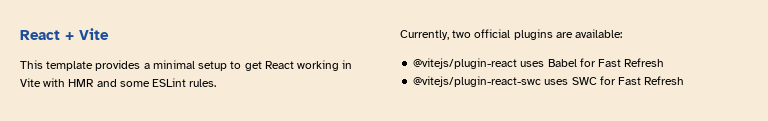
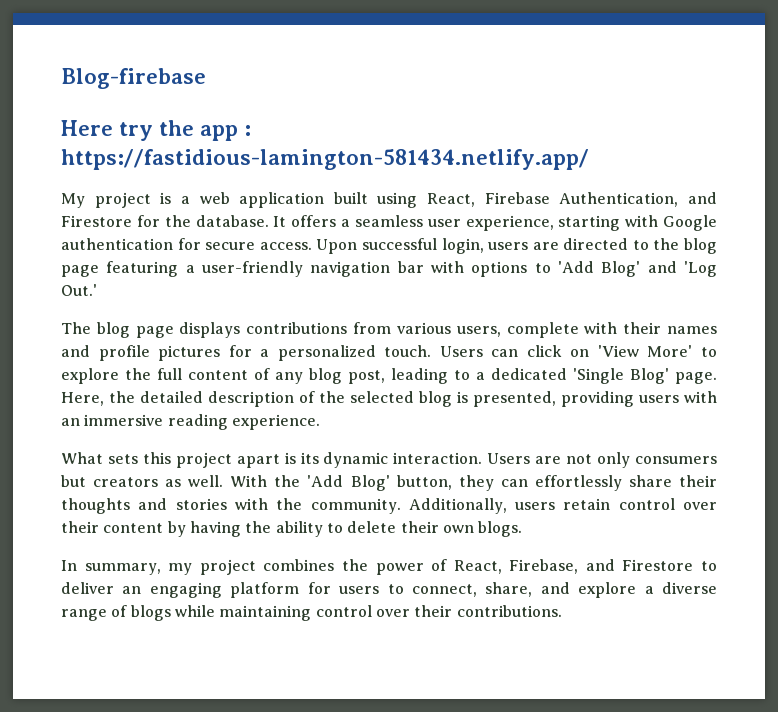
[20,28,109,40] [20,60,353,71] [20,78,217,87] [400,29,623,40] [413,58,665,69] [413,76,685,87] React + Vite // This template provides a minimal setup to get React working in Vite with HMR and some ESLint rules. // Currently, two official plugins are available: // @vitejs/plugin-react uses Babel for Fast Refresh // @vitejs/plugin-react-swc uses SWC for Fast Refresh -> [61,68,206,89] [61,120,252,141] [61,149,589,170] [61,192,717,208] [61,215,717,231] [61,238,718,254] [61,261,718,277] [61,284,97,296] [61,322,718,338] [61,345,718,361] [61,368,717,384] [61,391,717,407] [61,414,320,430] [61,452,717,468] [61,475,718,491] [61,498,717,514] [61,521,523,537] [61,559,718,575] [61,582,717,598] [61,605,562,621] Blog-firebase // Here try the app : https://fastidious-lamington-581434.netlify.app/ // My project is a web application built using React, Firebase Authentication, and Firestore for the database. It offers a seamless user experience, starting with Google authentication for secure access. Upon successful login, users are directed to the blog page featuring a user-friendly navigation bar with options to 'Add Blog' and 'Log Out.' // The blog page displays contributions from various users, complete with their names and profile pictures for a personalized touch. Users can click on 'View More' to explore the full content of any blog post, leading to a dedicated 'Single Blog' page. Here, the detailed description of the selected blog is presented, providing users with an immersive reading experience. // What sets this project apart is its dynamic interaction. Users are not only consumers but creators as well. With the 'Add Blog' button, they can effortlessly share their thoughts and stories with the community. Additionally, users retain control over their content by having the ability to delete their own blogs. // In summary, my project combines the power of React, Firebase, and Firestore to deliver an engaging platform for users to connect, share, and explore a diverse range of blogs while maintaining control over their contributions.

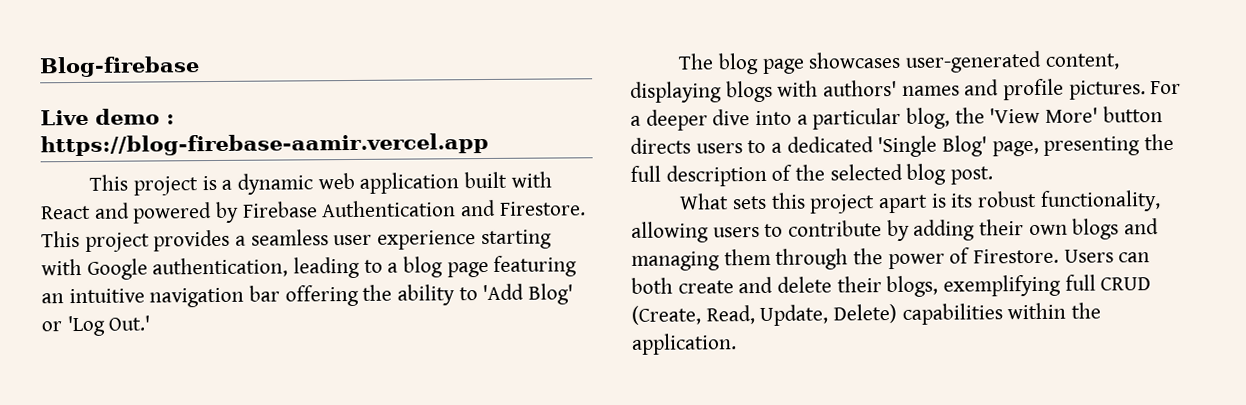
[61,120,252,141] [61,149,589,170] [61,193,85,208] Here try the app : https://fastidious-lamington-581434.netlify.app/ // My -> [40,108,175,126] [40,132,489,157] [89,174,129,191] Live demo : https://blog-firebase-aamir.vercel.app // This
(190, 200) none -> [236,173,313,195] dynamic
[377,192,717,208] [61,215,337,227] using React, Firebase Authentication, and Firestore for the database. It offers -> [510,171,552,188] [41,199,586,224] [41,229,231,252] with React and powered by Firebase Authentication and Firestore. This project provides
[465,215,554,231] experience, -> [377,230,477,250] experience
[61,238,718,254] [61,261,528,277] authentication for secure access. Upon successful login, users are directed to the blog page featuring a user-friendly navigation bar with options -> [152,255,578,279] [41,284,456,308] authentication, leading to a blog page featuring an intuitive navigation bar offering the ability
[647,261,677,273] and -> [41,321,62,332] or
[179,322,718,338] [61,345,718,361] [61,368,448,384] displays contributions from various users, complete with their names and profile pictures for a personalized touch. Users can click on 'View More' to explore the full content of any blog post, leading -> [808,50,1120,73] [630,78,1182,103] [630,106,1163,131] [630,137,743,154] showcases user-generated content, displaying blogs with authors' names and profile pictures. For a deeper dive into a particular blog, the 'View More' button directs users
[675,372,717,384] [61,391,203,406] page. Here, the detailed -> [991,133,1175,157] [630,165,661,182] page, presenting the full
[457,391,717,407] [61,414,320,430] is presented, providing users with an immersive reading experience. -> [950,166,994,185] post.
[323,452,717,468] [61,475,718,491] [61,498,717,514] [61,521,523,537] [61,559,718,575] [61,582,717,598] [61,605,562,621] dynamic interaction. Users are not only consumers but creators as well. With the 'Add Blog' button, they can effortlessly share their thoughts and stories with the community. Additionally, users retain control over their content by having the ability to delete their own blogs. // In summary, my project combines the power of React, Firebase, and Firestore to deliver an engaging platform for users to connect, share, and explore a diverse range of blogs while maintaining control over their contributions. -> [976,190,1161,212] [631,218,1160,243] [631,247,1151,271] [631,274,1152,298] [631,302,1102,326] [631,333,737,355] robust functionality, allowing users to contribute by adding their own blogs and managing them through the power of Firestore. Users can both create and delete their blogs, exemplifying full CRUD (Create, Read, Update, Delete) capabilities within the application.

